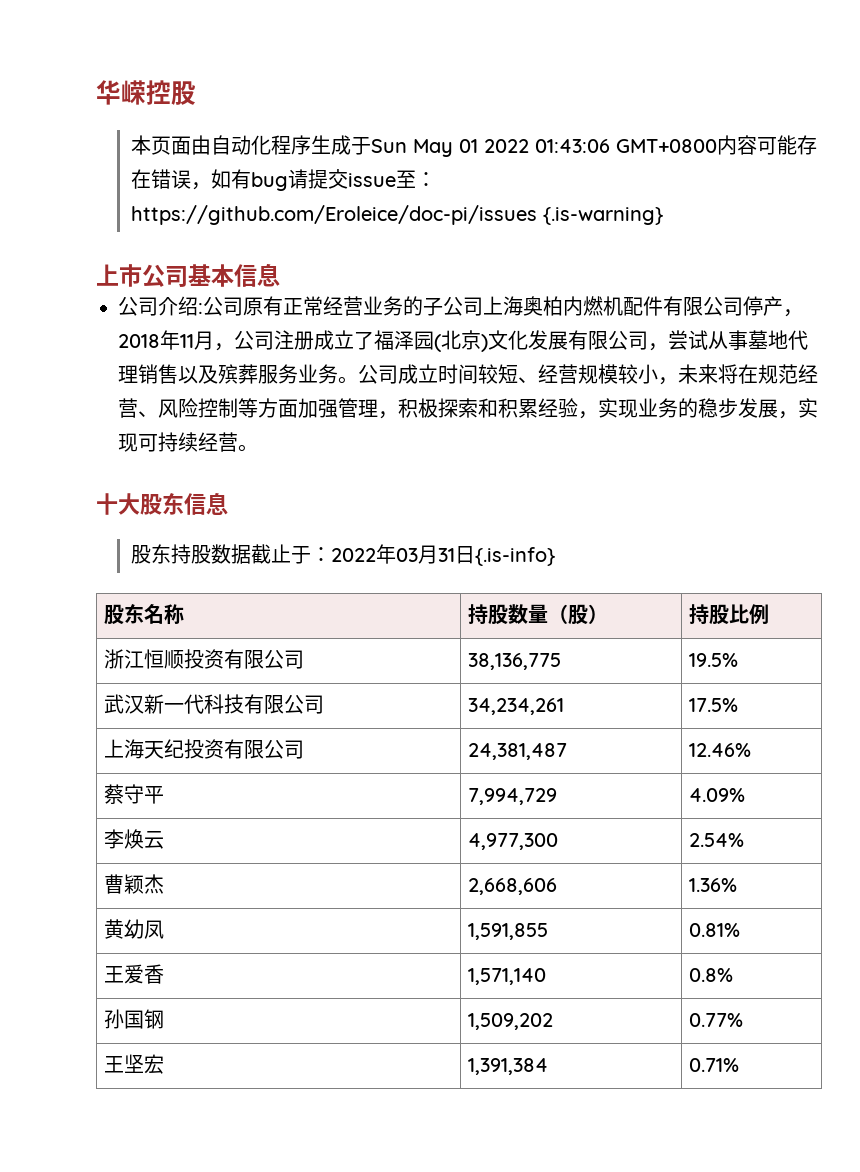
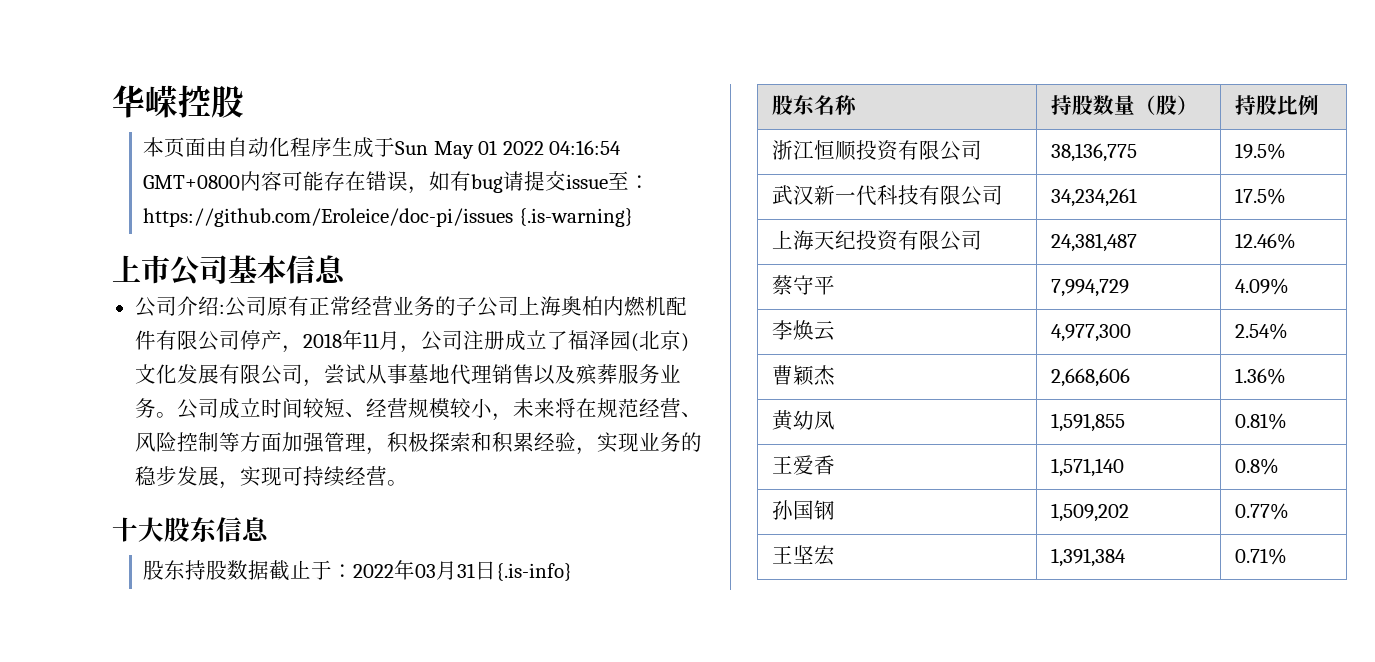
[534,139,610,153] 01:43:06 -> [549,140,622,155] 04:16:54

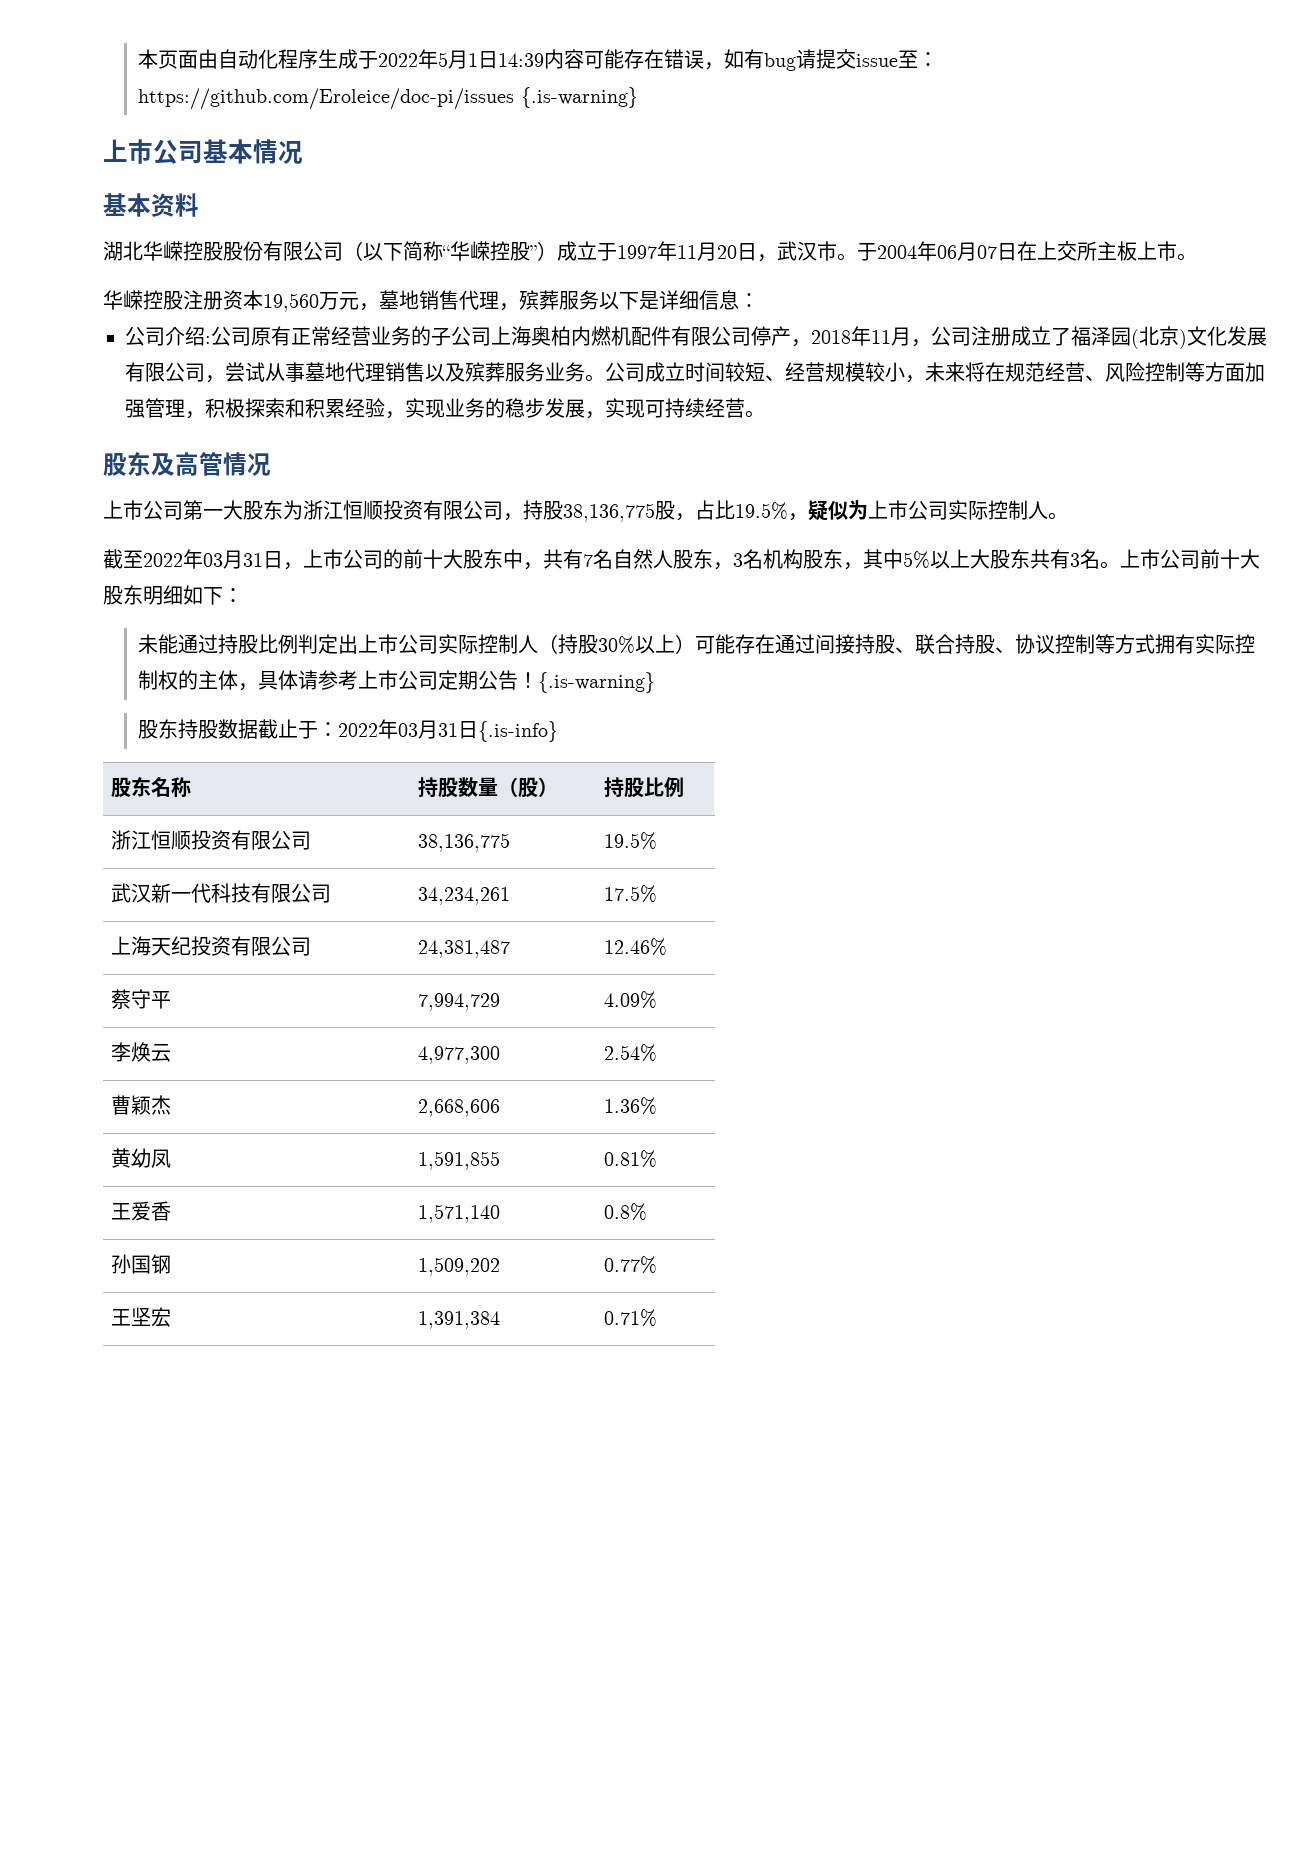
[112,85,244,118] 华嵘控股 // -> (138, 59) none
[395,140,622,159] [143,175,241,189] Sun May 01 2022 04:16:54 GMT+0800 -> [378,49,545,69] 2022年5月1日14:39
[286,255,346,284] 信息 -> [253,139,303,164] [103,193,199,217] [103,241,1197,262] [103,290,759,312] 情况 // 基本资料 // 湖北华嵘控股股份有限公司（以下简称“华嵘控股”）成立于1997年11月20日，武汉市。于2004年06月07日在上交所主板上市。 // 华嵘控股注册资本19,560万元，墓地销售代理，殡葬服务以下是详细信息：
[112,517,270,542] 十大股东信息 -> [103,452,271,476] [103,500,1068,522] [103,549,1260,570] [103,585,243,605] [138,634,1256,655] [138,670,656,693] 股东及高管情况 // 上市公司第一大股东为浙江恒顺投资有限公司，持股38,136,775股，占比19.5%，疑似为上市公司实际控制人。 // 截至2022年03月31日，上市公司的前十大股东中，共有7名自然人股东，3名机构股东，其中5%以上大股东共有3名。上市公司前十大股东明细如下： // 未能通过持股比例判定出上市公司实际控制人（持股30%以上）可能存在通过间接持股、联合持股、协议控制等方式拥有实际控制权的主体，具体请参考上市公司定期公告！{.is-warning}

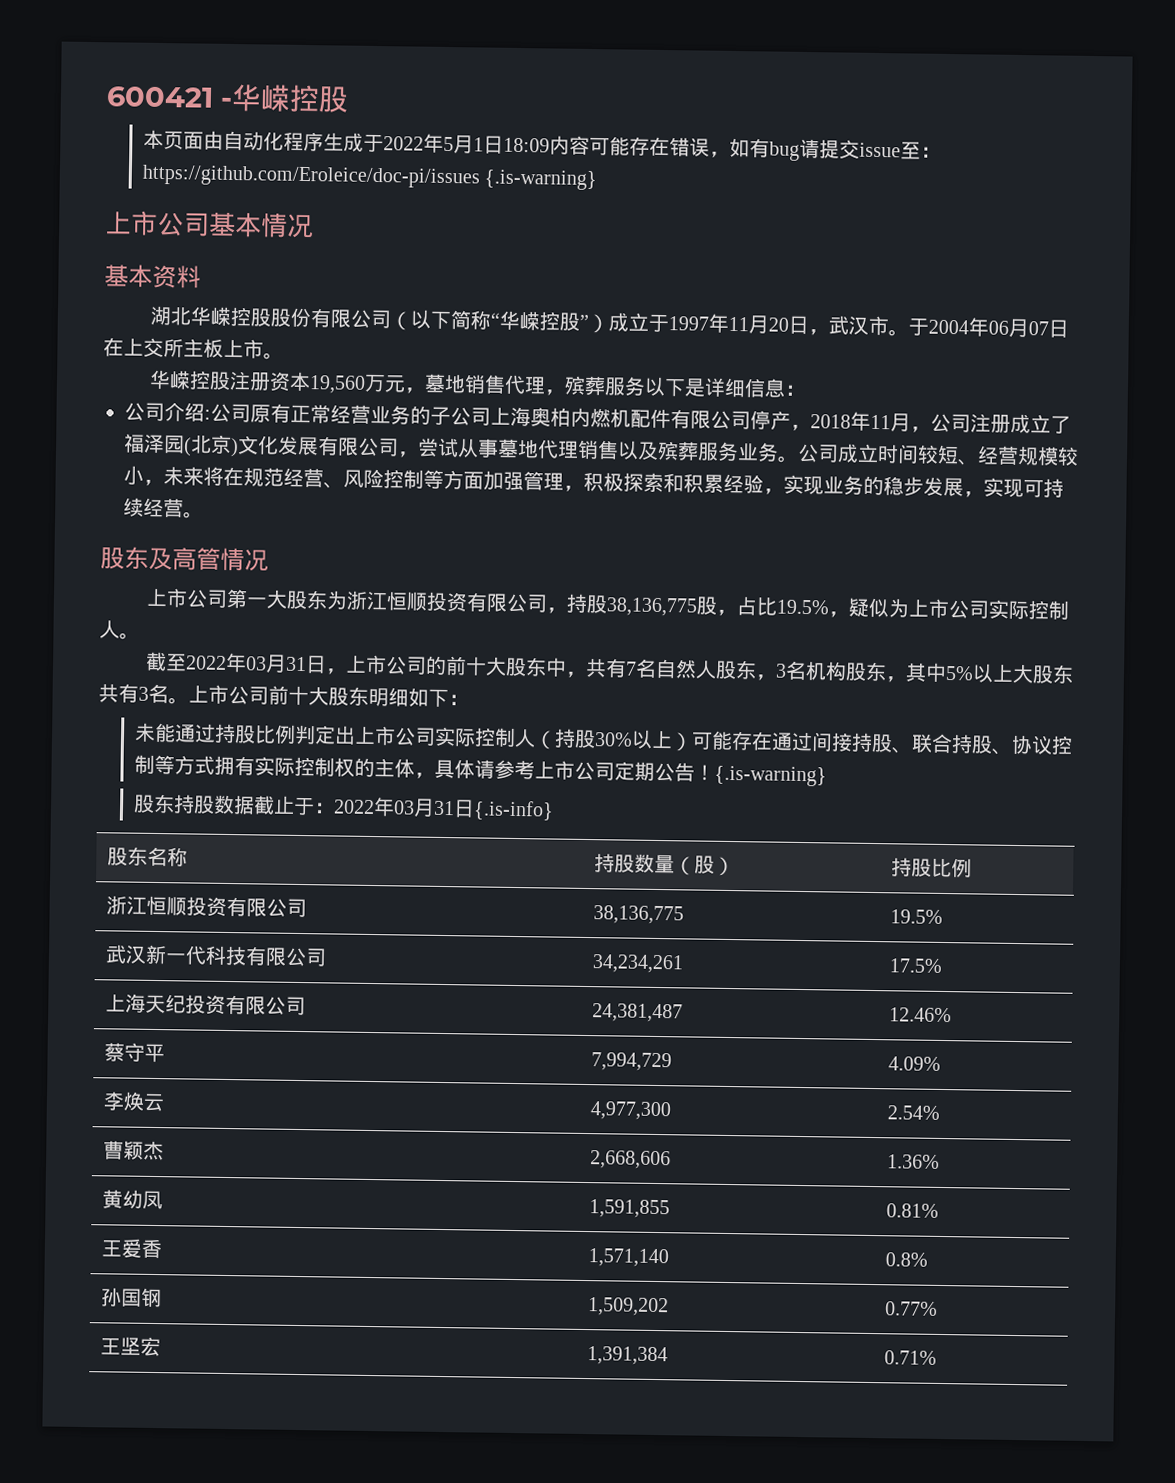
(138, 59) none -> [106,83,349,113] 600421 -华嵘控股 //
[498,53,545,67] 14:39 -> [502,137,550,153] 18:09

